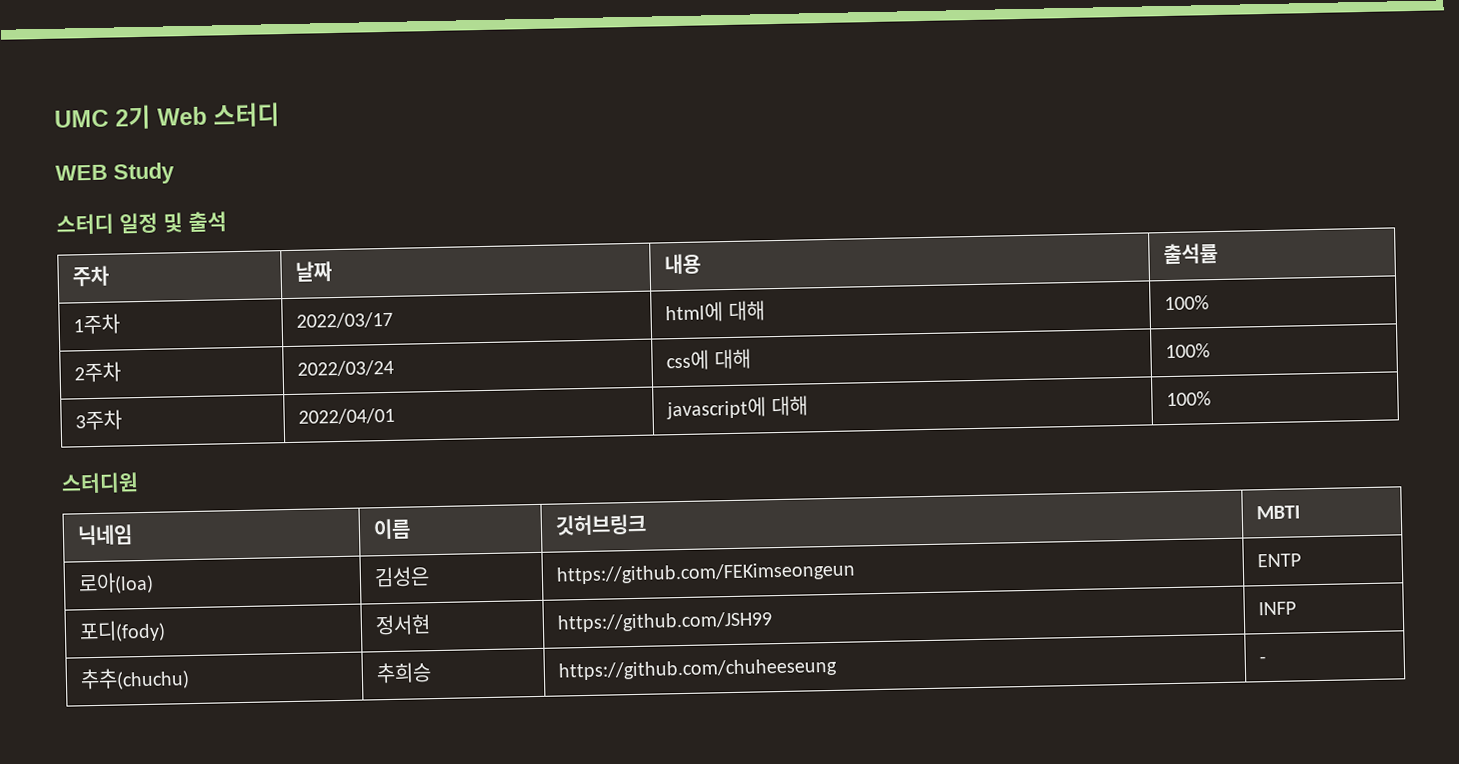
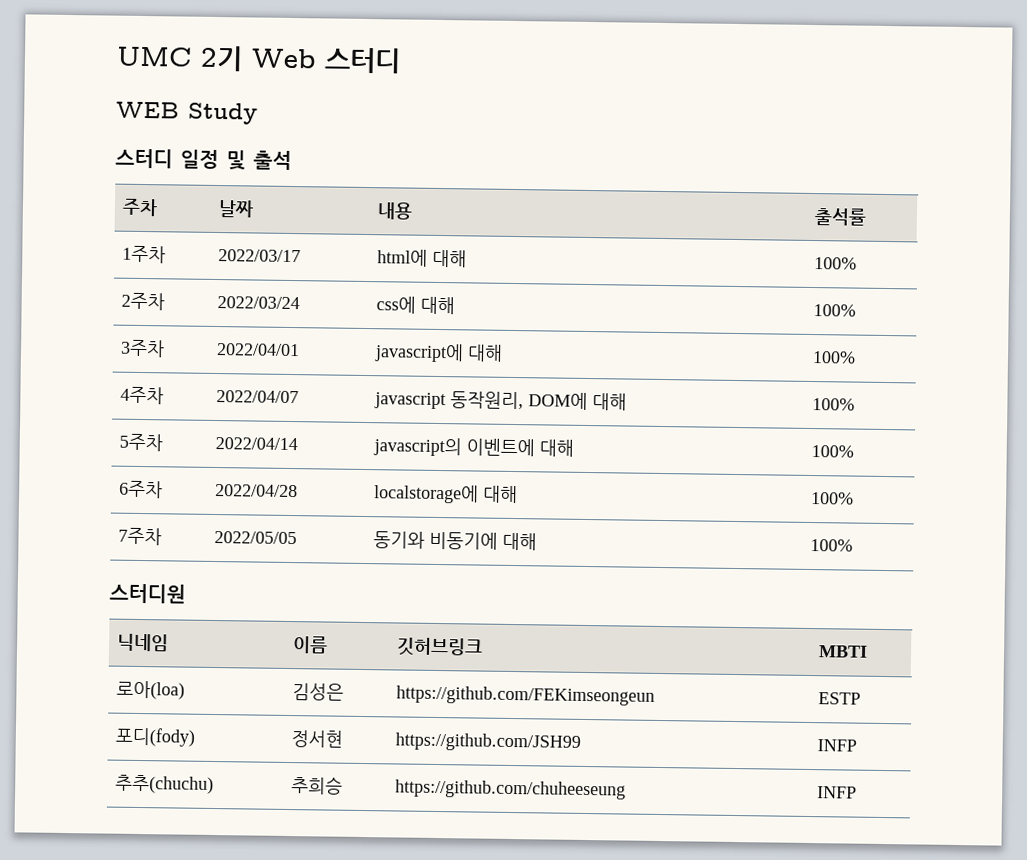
(1212, 399) none -> [120,386,165,405] [216,390,300,404] [374,391,628,411] [812,398,856,411] [119,433,164,452] [215,437,299,451] [373,437,575,457] [811,445,855,458] [119,480,164,499] [215,483,299,498] [374,484,519,504] [811,492,855,505] [118,527,163,546] [214,530,298,545] [373,531,538,551] [810,539,854,552] // 4주차 | 2022/04/07 | javascript 동작원리, DOM에 대해 | 100% // 5주차 | 2022/04/14 | javascript의 이벤트에 대해 | 100% // 6주차 | 2022/04/28 | localstorage에 대해 | 100% // 7주차 | 2022/05/05 | 동기와 비동기에 대해 | 100%
[1257,553,1302,568] ENTP -> [818,692,862,705] ESTP
[1259,656,1267,664] - -> [817,786,858,799] INFP

